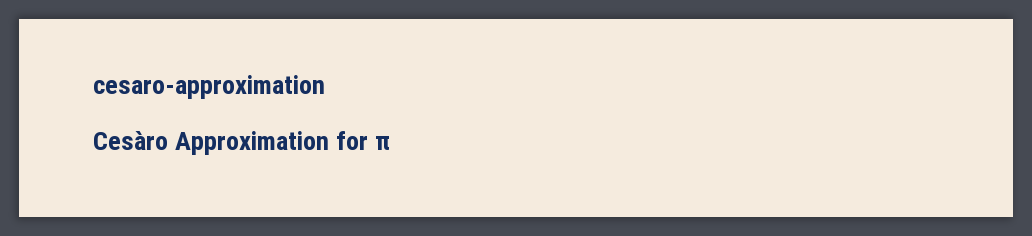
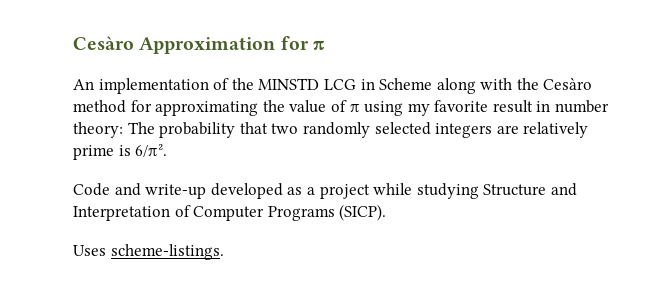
[93,75,325,99] cesaro-approximation // -> (73, 43) none
(391, 143) none -> [73,78,593,94] [73,100,610,116] [73,122,589,138] [73,144,168,160] [73,183,577,199] [73,204,387,221] [73,244,224,260] // An implementation of the MINSTD LCG in Scheme along with the Cesàro method for approximating the value of π using my favorite result in number theory: The probability that two randomly selected integers are relatively prime is 6/π². // Code and write-up developed as a project while studying Structure and Interpretation of Computer Programs (SICP). // Uses scheme-listings.

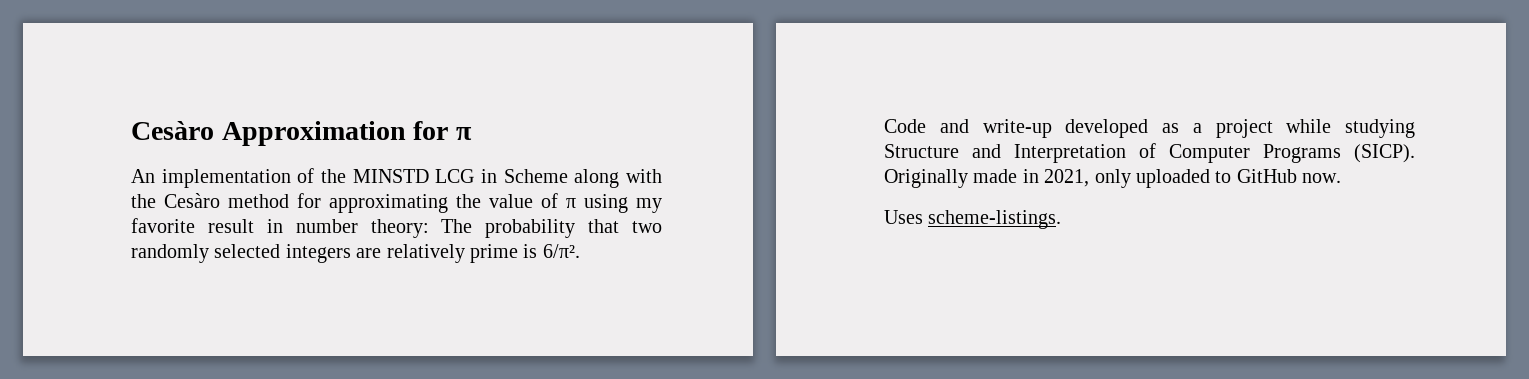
(387, 212) none -> [884,169,1342,188] Originally made in 2021, only uploaded to GitHub now.

